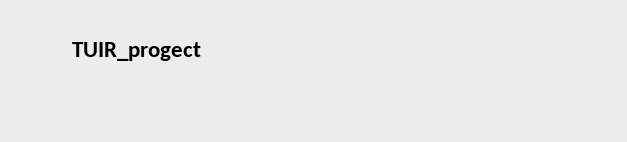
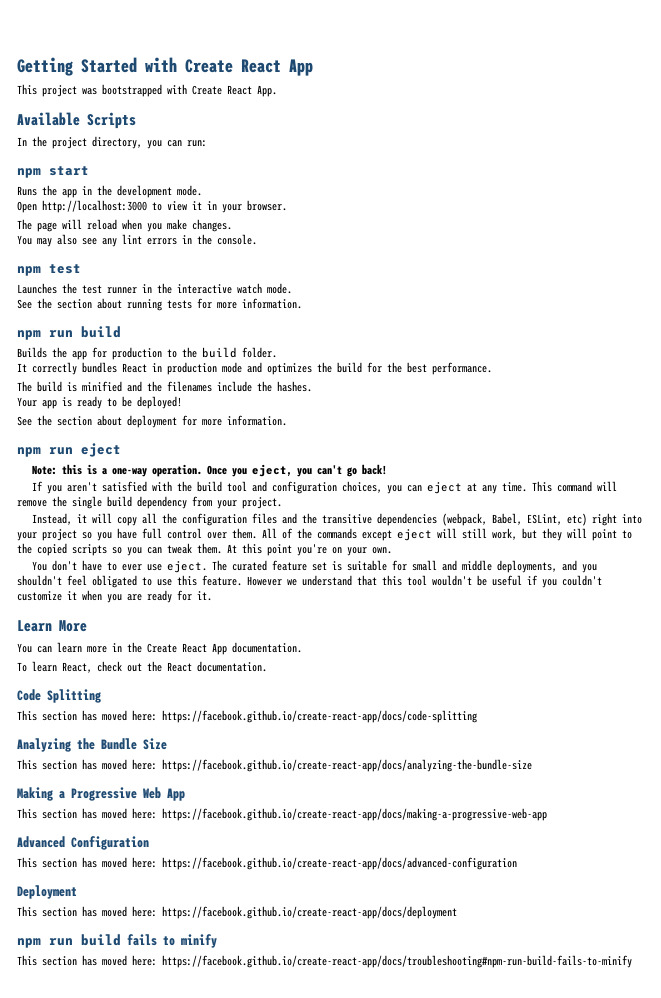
[72,42,201,61] TUIR_progect -> [17,57,313,76] [17,84,277,97] [17,112,136,129] [17,136,207,149] [17,166,89,178] [17,185,202,198] [17,200,287,213] [17,219,232,232] [17,234,257,247] [17,264,81,276] [17,283,292,294] [17,298,302,311] [17,326,121,340] [17,347,277,360] [17,362,492,375] [17,381,312,392] [17,396,182,409] [17,415,287,428] [17,443,121,457] [32,464,388,477] [32,481,618,494] [17,496,282,509] [32,513,643,526] [17,528,632,541] [17,543,392,556] [32,560,598,573] [17,575,602,588] [17,590,212,603] [17,620,87,632] [17,642,302,655] [17,661,267,673] [17,689,101,703] [17,710,477,723] [17,738,167,752] [17,759,532,772] [17,787,185,801] [17,808,547,821] [17,836,149,850] [17,857,517,870] [17,885,77,899] [17,906,457,919] [17,934,217,948] [17,955,632,968] Getting Started with Create React App // This project was bootstrapped with Create React App. // Available Scripts // In the project directory, you can run: // npm start // Runs the app in the development mode. // Open http://localhost:3000 to view it in your browser. // The page will reload when you make changes. // You may also see any lint errors in the console. // npm test // Launches the test runner in the interactive watch mode. // See the section about running tests for more information. // npm run build // Builds the app for production to the build folder. // It correctly bundles React in production mode and optimizes the build for the best performance. // The build is minified and the filenames include the hashes. // Your app is ready to be deployed! // See the section about deployment for more information. // npm run eject // Note: this is a one-way operation. Once you eject, you can't go back! // If you aren't satisfied with the build tool and configuration choices, you can eject at any time. This command will remove the single build dependency from your project. // Instead, it will copy all the configuration files and the transitive dependencies (webpack, Babel, ESLint, etc) right into your project so you have full control over them. All of the commands except eject will still work, but they will point to the copied scripts so you can tweak them. At this point you're on your own. // You don't have to ever use eject. The curated feature set is suitable for small and middle deployments, and you shouldn't feel obligated to use this feature. However we understand that this tool wouldn't be useful if you couldn't customize it when you are ready for it. // Learn More // You can learn more in the Create React App documentation. // To learn React, check out the React documentation. // Code Splitting // This section has moved here: https://facebook.github.io/create-react-app/docs/code-splitting // Analyzing the Bundle Size // This section has moved here: https://facebook.github.io/create-react-app/docs/analyzing-the-bundle-size // Making a Progressive Web App // This section has moved here: https://facebook.github.io/create-react-app/docs/making-a-progressive-web-app // Advanced Configuration // This section has moved here: https://facebook.github.io/create-react-app/docs/advanced-configuration // Deployment // This section has moved here: https://facebook.github.io/create-react-app/docs/deployment // npm run build fails to minify // This section has moved here: https://facebook.github.io/create-react-app/docs/troubleshooting#npm-run-build-fails-to-minify

